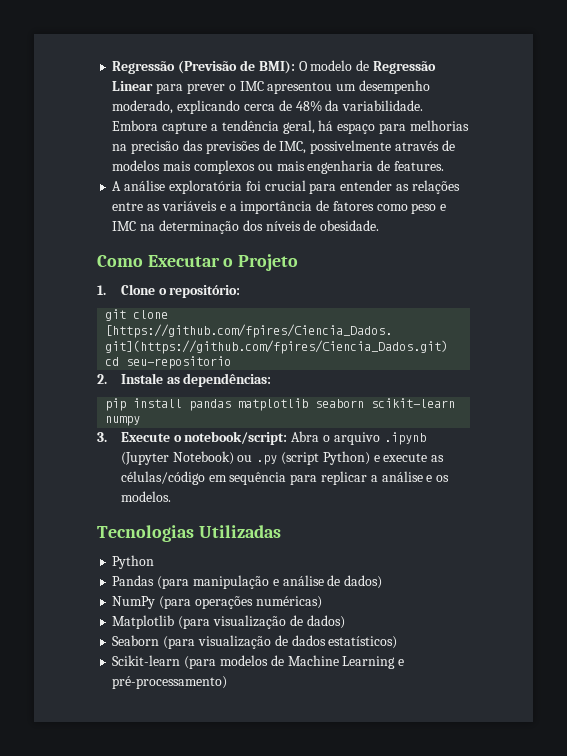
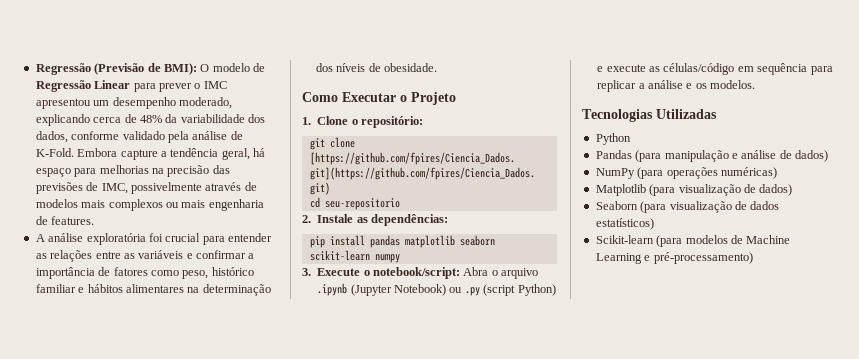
[342,100,424,111] variabilidade. -> [180,114,265,123] [35,131,243,143] [35,148,74,157] variabilidade dos dados, conforme validado pela análise de K-Fold.
(226, 207) none -> [196,250,246,259] confirmar
[411,203,447,214] [112,221,137,231] peso e IMC -> [182,267,254,279] [35,284,184,293] peso, histórico familiar e hábitos alimentares

